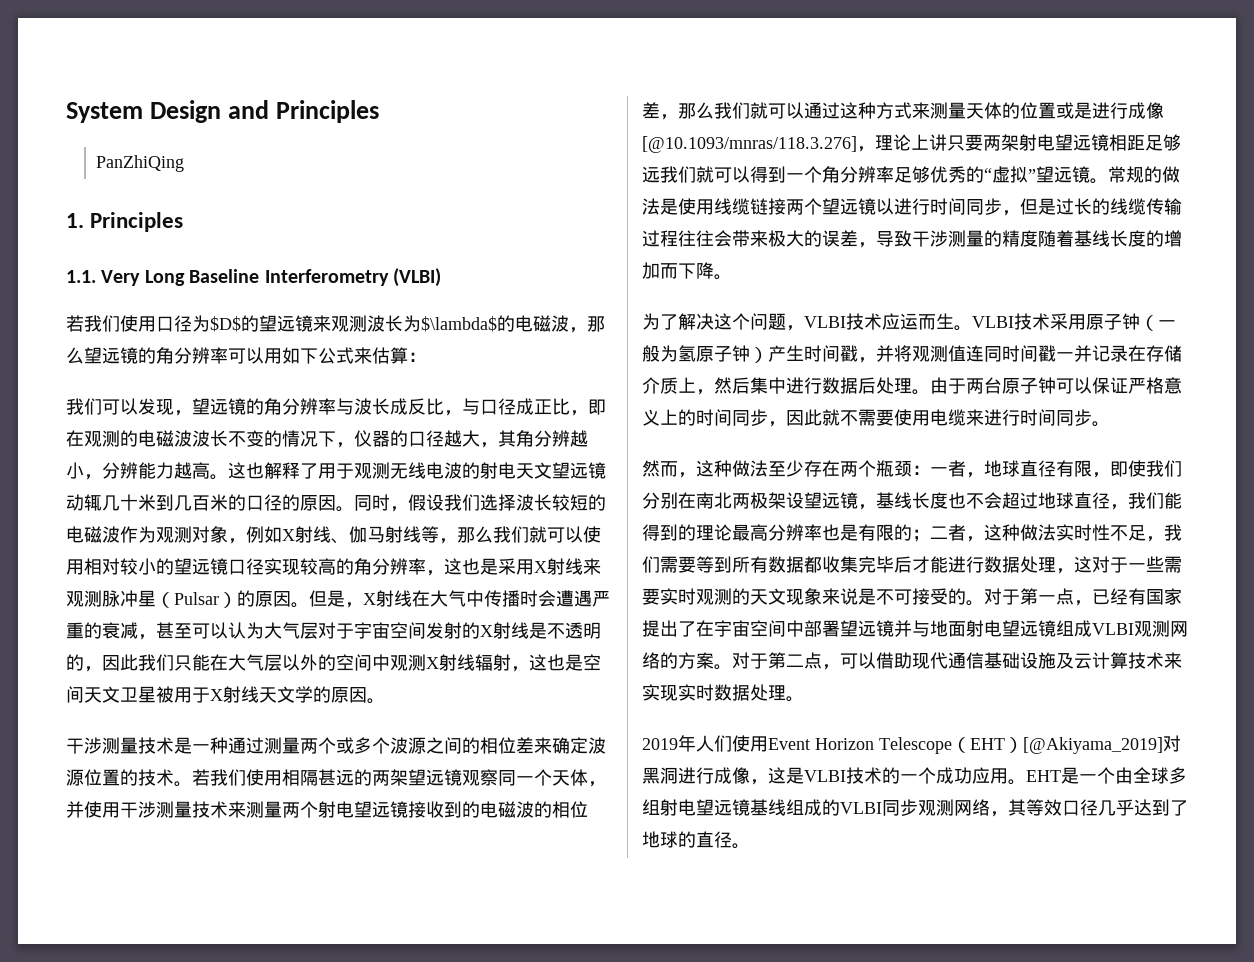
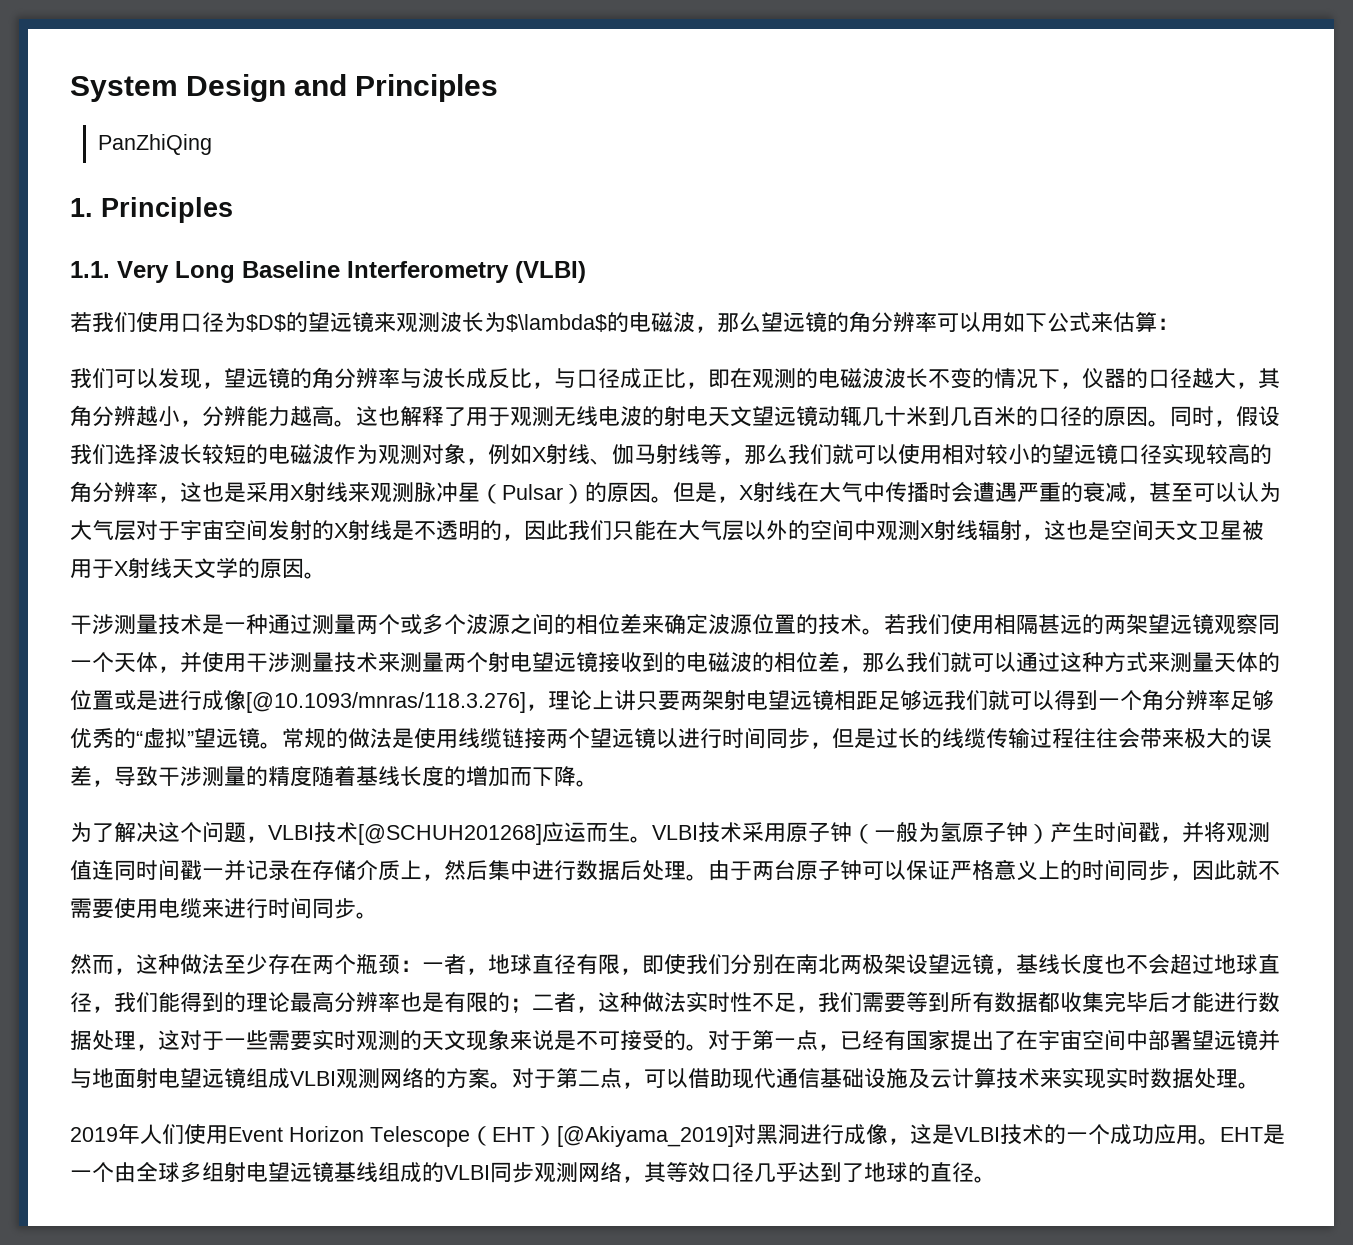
(882, 321) none -> [358,824,542,845] [@SCHUH201268]

